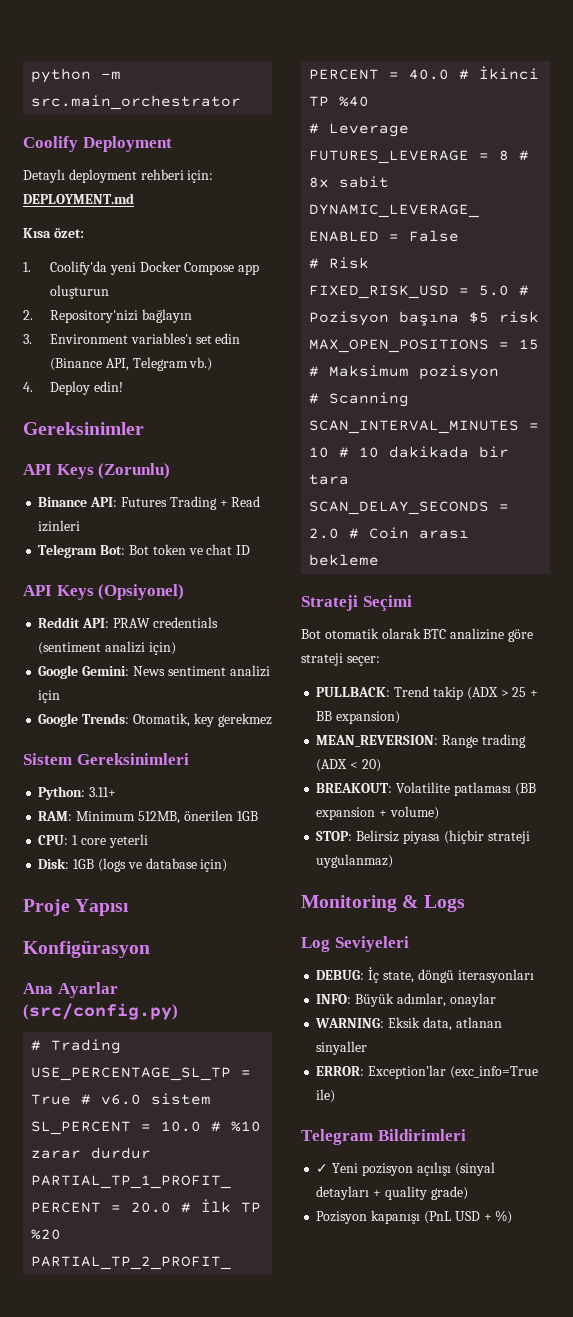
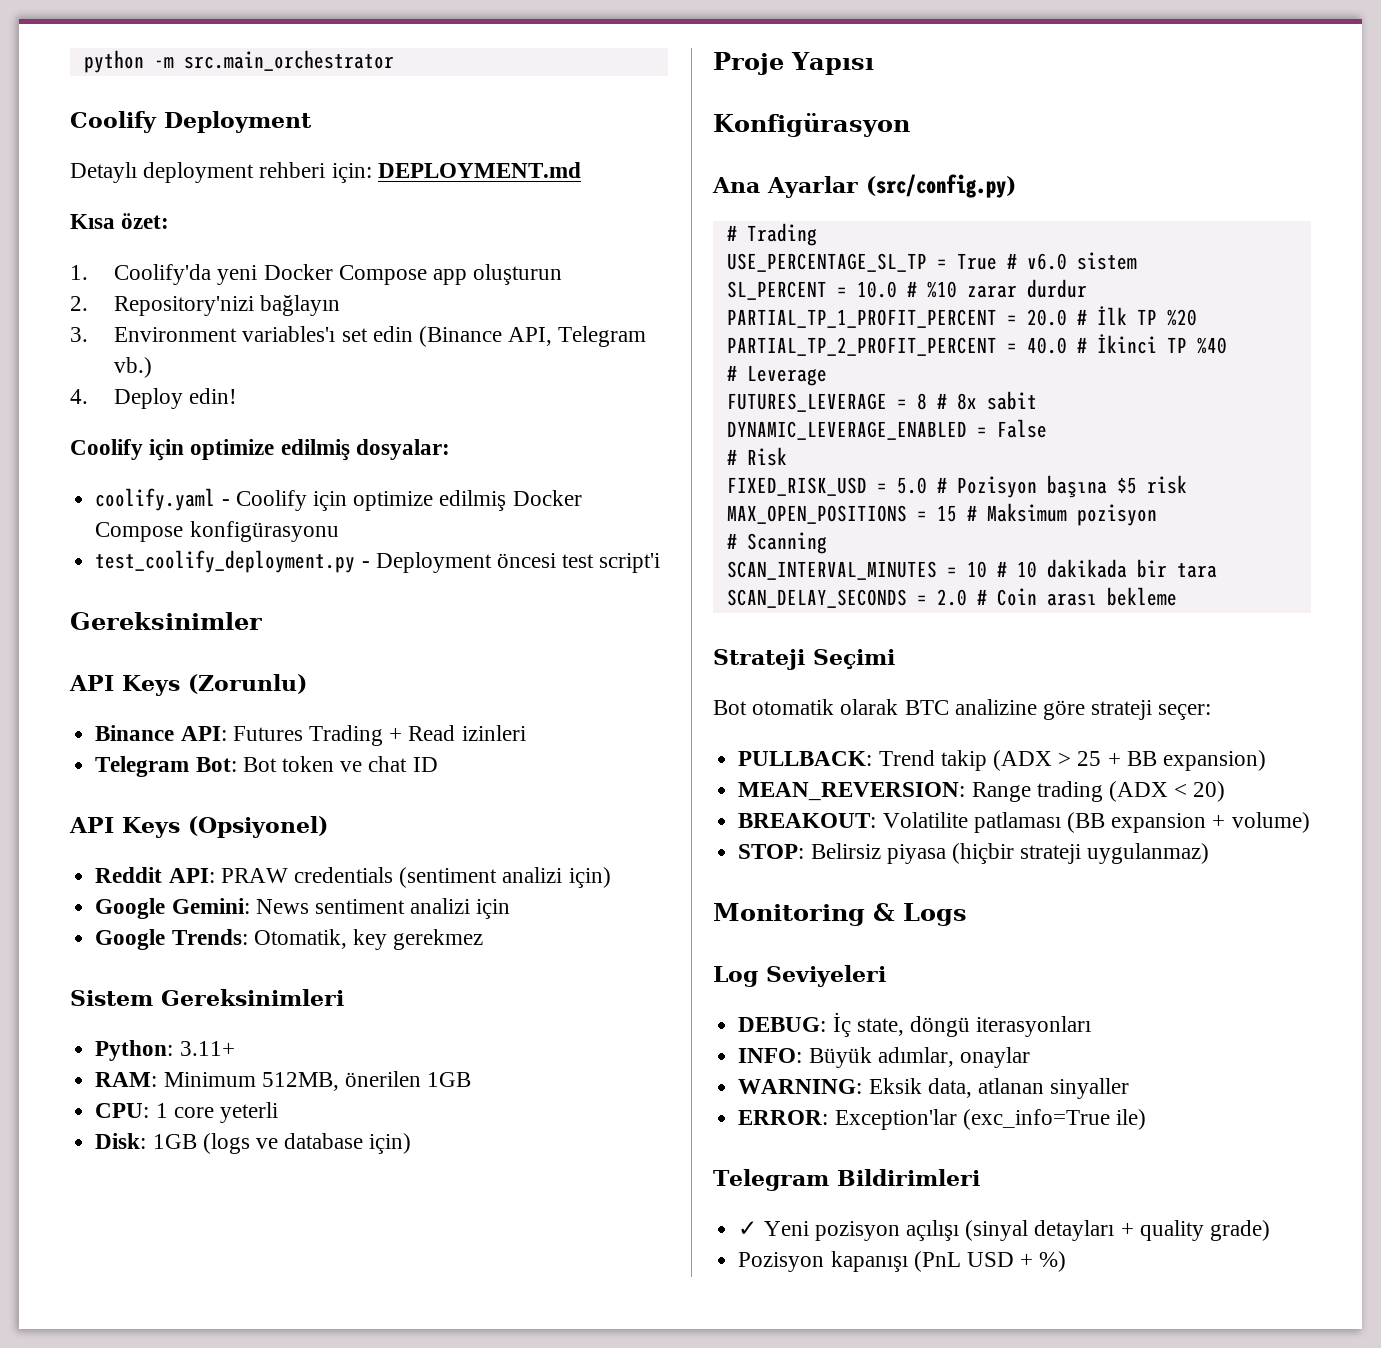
(123, 386) none -> [70,439,450,461] [95,488,582,511] [95,521,339,542] [95,550,661,573] // Coolify için optimize edilmiş dosyalar: // coolify.yaml - Coolify için optimize edilmiş Docker Compose konfigürasyonu // test_coolify_deployment.py - Deployment öncesi test script'i

